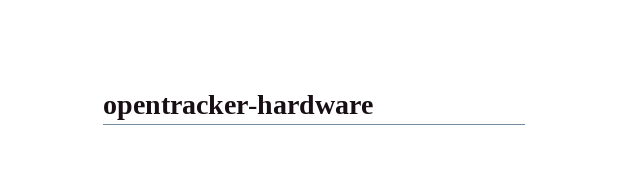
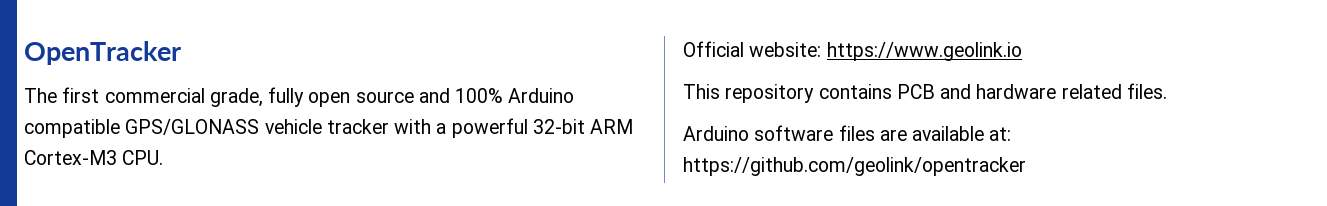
[103,95,373,120] opentracker-hardware -> [24,41,181,65] [24,87,575,107] [24,118,634,138] [24,150,164,165] [683,41,1022,61] [683,83,1167,103] [683,125,1012,141] [683,157,1026,176] OpenTracker // The first commercial grade, fully open source and 100% Arduino compatible GPS/GLONASS vehicle tracker with a powerful 32-bit ARM Cortex-M3 CPU. // Official website: https://www.geolink.io // This repository contains PCB and hardware related files. // Arduino software files are available at: https://github.com/geolink/opentracker

